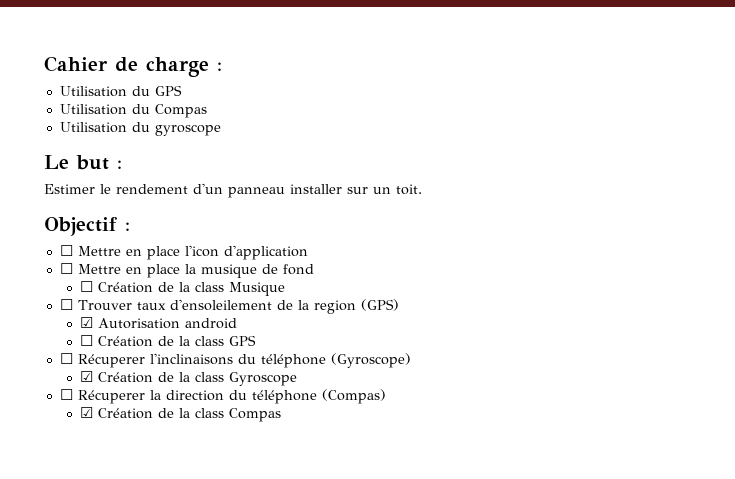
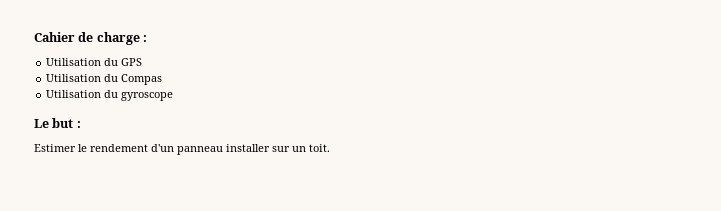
[44,217,130,236] [59,245,308,260] [59,263,314,278] [80,281,286,296] [59,299,399,314] [80,317,238,329] [80,335,257,347] [59,353,411,368] [80,371,298,386] [59,389,386,404] [80,407,282,422] // Objectif : // ☐ Mettre en place l'icon d'application // ☐ Mettre en place la musique de fond // ☐ Création de la class Musique // ☐ Trouver taux d'ensoleilement de la region (GPS) // ☑ Autorisation android // ☐ Création de la class GPS // ☐ Récuperer l'inclinaisons du téléphone (Gyroscope) // ☑ Création de la class Gyroscope // ☐ Récuperer la direction du téléphone (Compas) // ☑ Création de la class Compas -> (330, 148) none

